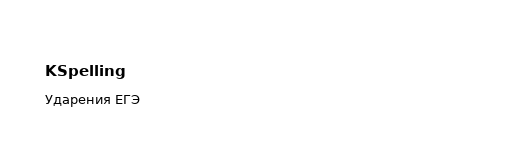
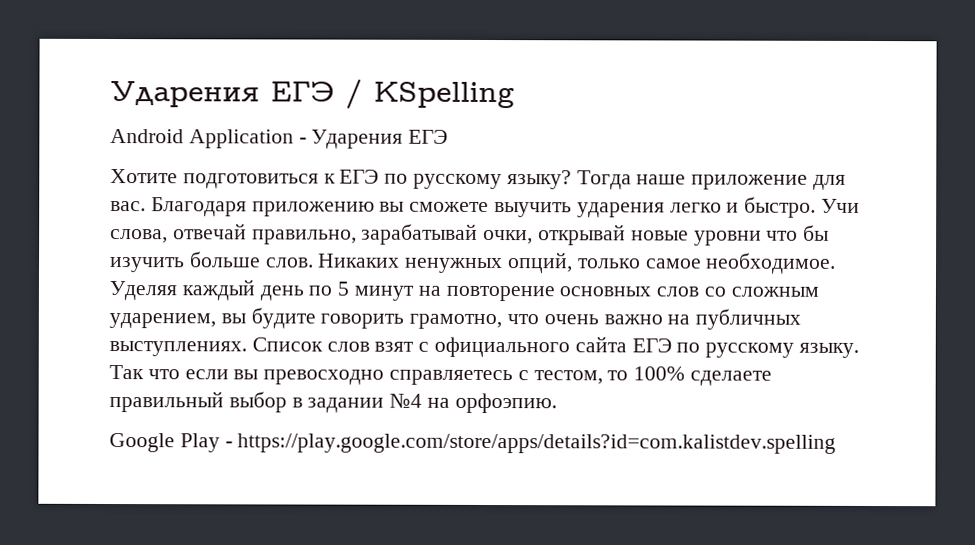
[45,65,126,79] [45,95,140,107] KSpelling // Ударения ЕГЭ -> [110,79,515,109] [110,129,449,149] [110,169,847,190] [110,196,861,218] [110,223,830,246] [109,251,837,274] [109,279,819,302] [109,307,802,330] [109,336,860,358] [109,365,773,386] [109,391,557,414] [109,433,837,454] Ударения ЕГЭ / KSpelling // Android Application - Ударения ЕГЭ // Хотите подготовиться к ЕГЭ по русскому языку? Тогда наше приложение для вас. Благодаря приложению вы сможете выучить ударения легко и быстро. Учи слова, отвечай правильно, зарабатывай очки, открывай новые уровни что бы изучить больше слов. Никаких ненужных опций, только самое необходимое. Уделяя каждый день по 5 минут на повторение основных слов со сложным ударением, вы будите говорить грамотно, что очень важно на публичных выступлениях. Список слов взят с официального сайта ЕГЭ по русскому языку. Так что если вы превосходно справляетесь с тестом, то 100% сделаете правильный выбор в задании №4 на орфоэпию. // Google Play - https://play.google.com/store/apps/details?id=com.kalistdev.spelling

